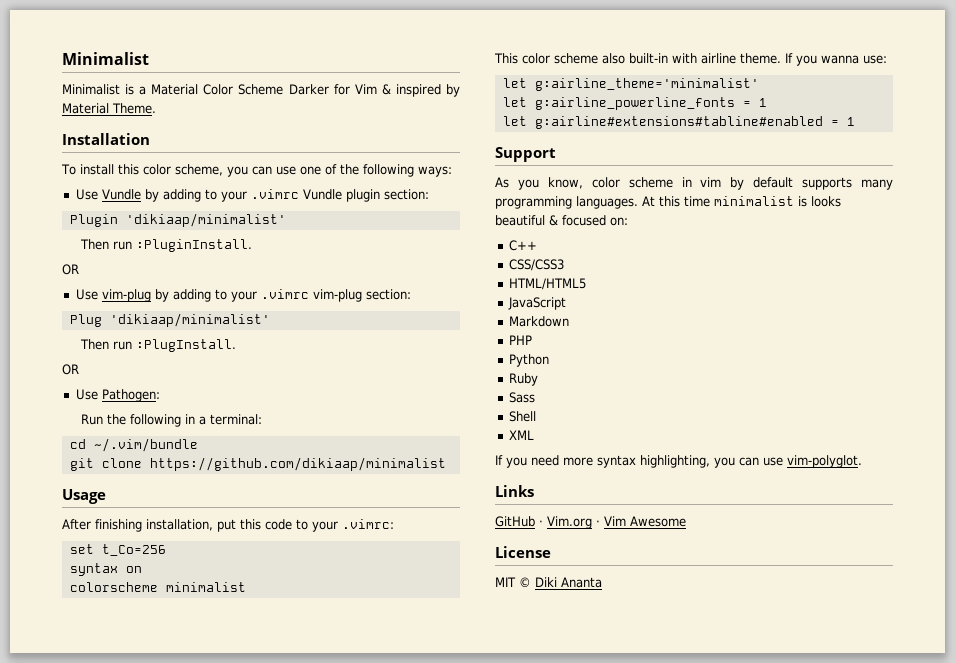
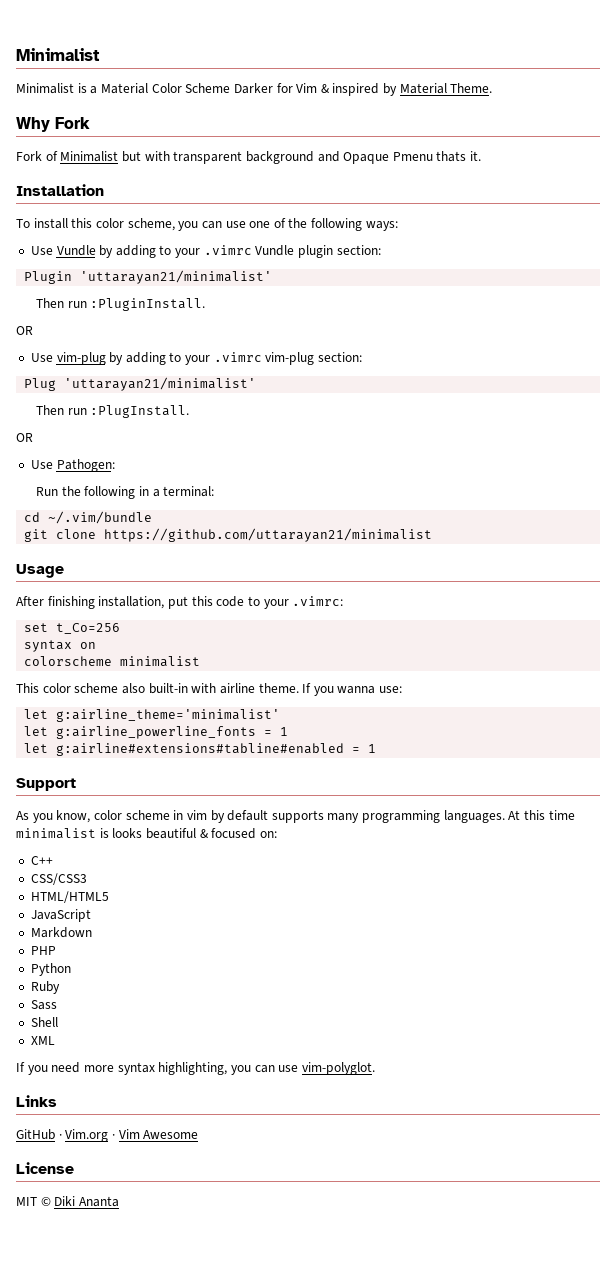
(156, 108) none -> [16,117,90,132] [16,151,482,164] // Why Fork // Fork of Minimalist but with transparent background and Opaque Pmenu thats it.
[125,213,286,227] 'dikiaap/minimalist' -> [80,270,273,284] 'uttarayan21/minimalist'
[109,313,270,327] 'dikiaap/minimalist' -> [64,377,257,391] 'uttarayan21/minimalist'
[149,457,446,471] https://github.com/dikiaap/minimalist -> [104,528,433,542] https://github.com/uttarayan21/minimalist

